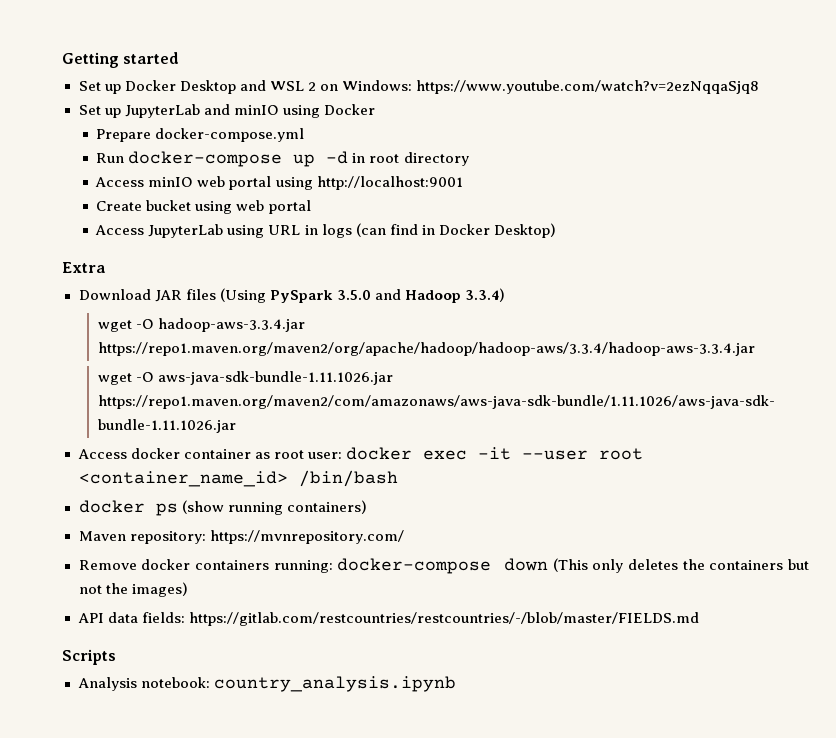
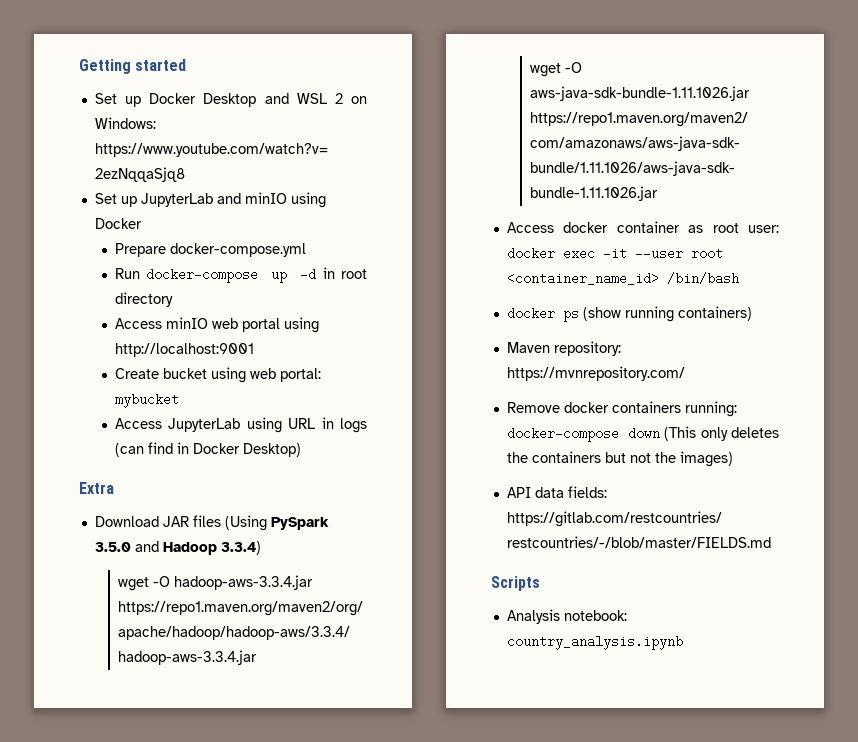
[268,200,311,214] portal -> [279,368,321,382] [114,393,179,408] portal: mybucket

